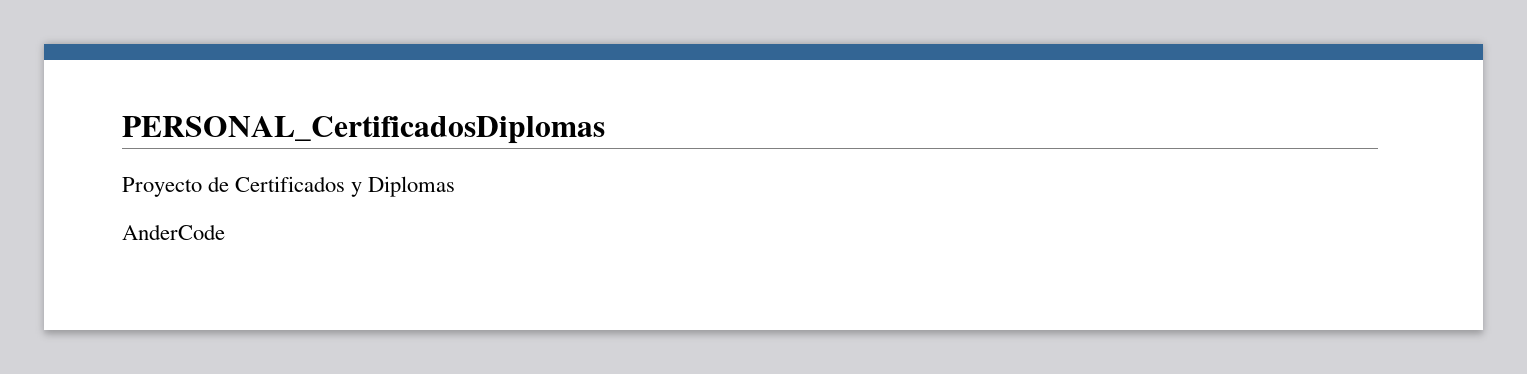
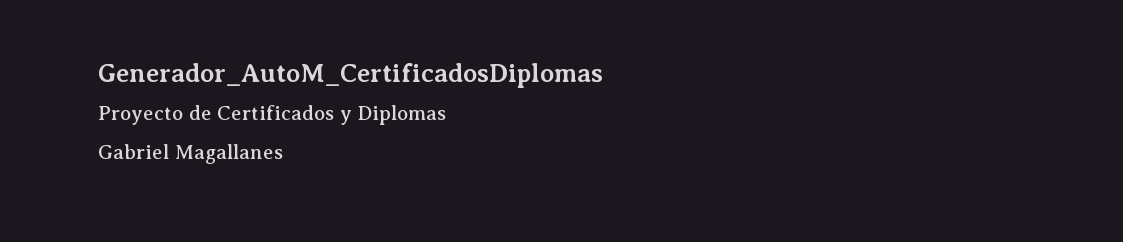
[122,116,605,144] PERSONAL_CertificadosDiplomas -> [98,63,603,88] Generador_AutoM_CertificadosDiplomas
[122,224,225,240] AnderCode -> [98,144,283,164] Gabriel Magallanes

